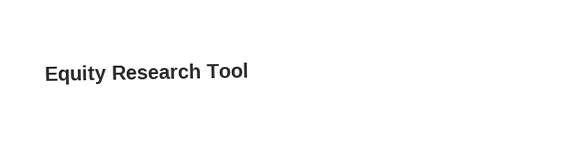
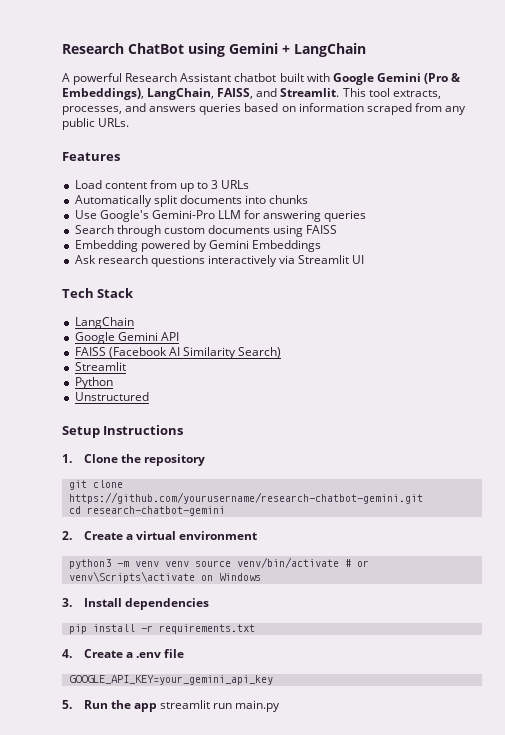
[44,62,249,85] Equity Research Tool -> [62,43,366,57] [62,73,461,85] [62,88,441,100] [62,103,466,115] [62,118,130,130] [62,152,120,161] [74,180,250,192] [74,195,309,207] [74,210,367,222] [74,225,338,237] [74,240,322,252] [74,255,365,267] [62,288,135,298] [74,317,134,329] [74,332,179,344] [74,347,282,359] [74,362,126,371] [74,377,113,389] [74,392,149,401] [62,425,184,438] [62,454,206,466] [68,480,123,490] [68,492,423,504] [68,506,225,516] [62,531,258,540] [68,557,369,569] [68,571,261,583] [62,598,210,610] [68,624,255,634] [62,649,185,658] [68,675,273,685] [62,700,281,712] Research ChatBot using Gemini + LangChain // A powerful Research Assistant chatbot built with Google Gemini (Pro & Embeddings), LangChain, FAISS, and Streamlit. This tool extracts, processes, and answers queries based on information scraped from any public URLs. // Features // Load content from up to 3 URLs // Automatically split documents into chunks // Use Google's Gemini-Pro LLM for answering queries // Search through custom documents using FAISS // Embedding powered by Gemini Embeddings // Ask research questions interactively via Streamlit UI // Tech Stack // LangChain // Google Gemini API // FAISS (Facebook AI Similarity Search) // Streamlit // Python // Unstructured // Setup Instructions // 1. Clone the repository // git clone https://github.com/yourusername/research-chatbot-gemini.git // cd research-chatbot-gemini // 2. Create a virtual environment // python3 -m venv venv source venv/bin/activate # or venv\Scripts\activate on Windows // 3. Install dependencies // pip install -r requirements.txt // 4. Create a .env file // GOOGLE_API_KEY=your_gemini_api_key // 5. Run the app streamlit run main.py

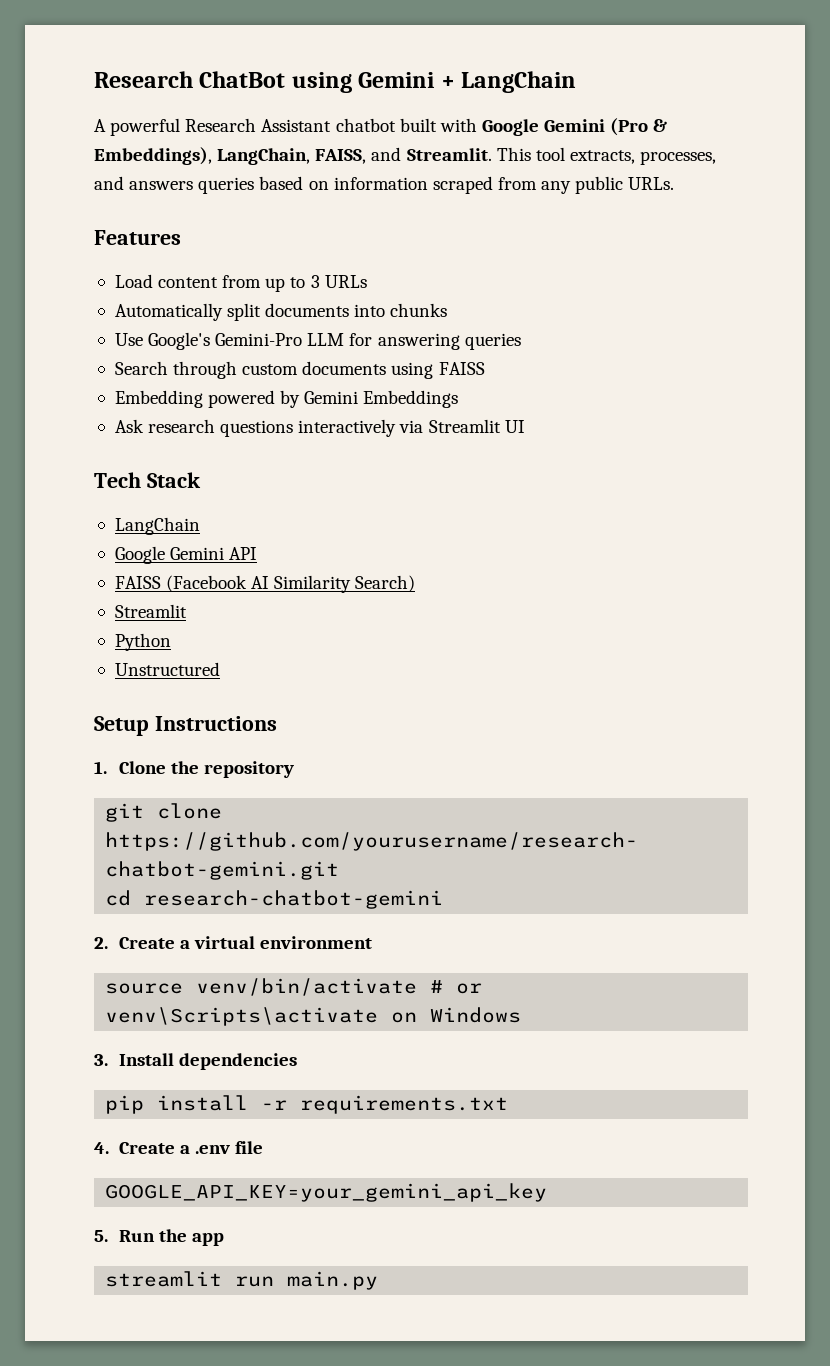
[68,559,189,569] python3 -m venv venv -> (373, 942) none
(158, 707) none -> (225, 1239) //

